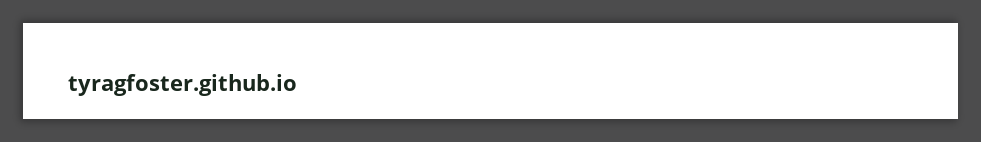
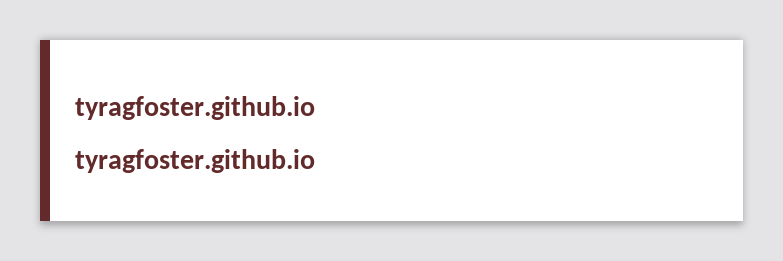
[68,74,297,96] tyragfoster.github.io -> [75,96,315,120] [75,149,315,173] tyragfoster.github.io // tyragfoster.github.io

